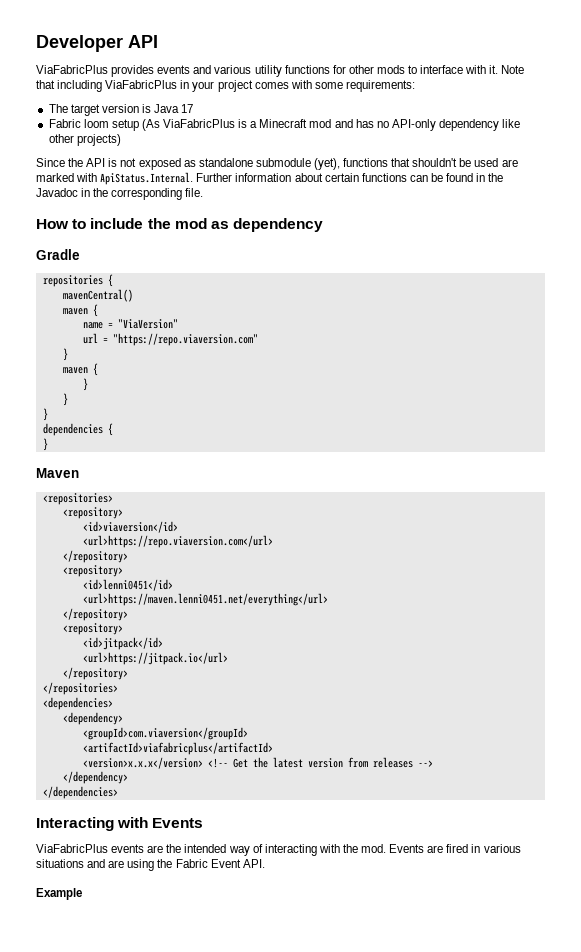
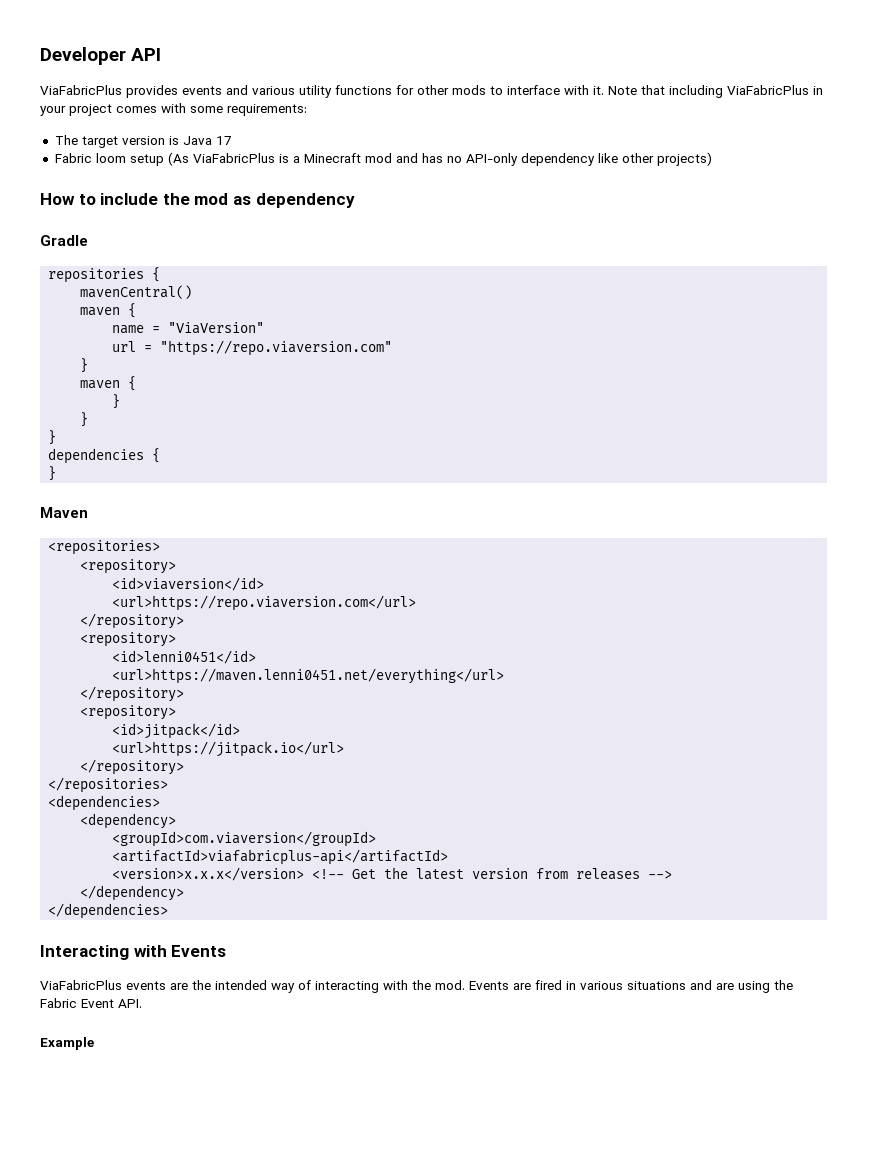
[36,158,518,170] [36,172,504,185] [36,188,204,200] // Since the API is not exposed as standalone submodule (yet), functions that shouldn't be used are marked with ApiStatus.Internal. Further information about certain functions can be found in the Javadoc in the corresponding file. -> (712, 159) none
[82,742,273,755] <artifactId>viafabricplus</artifactId> -> [112,849,449,865] <artifactId>viafabricplus-api</artifactId>

